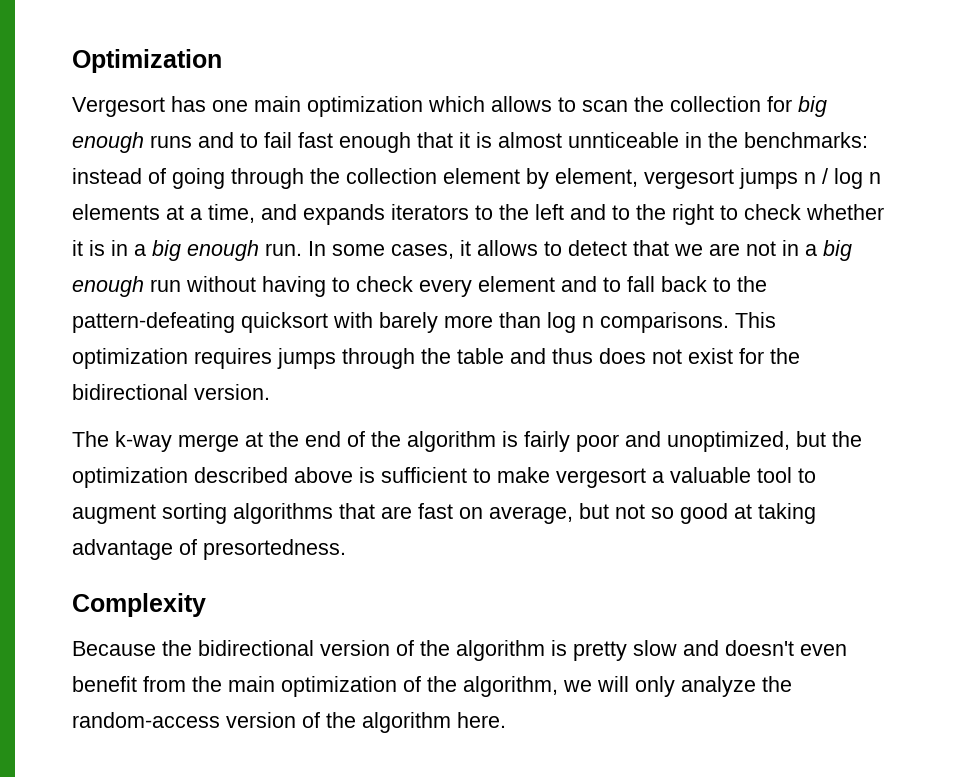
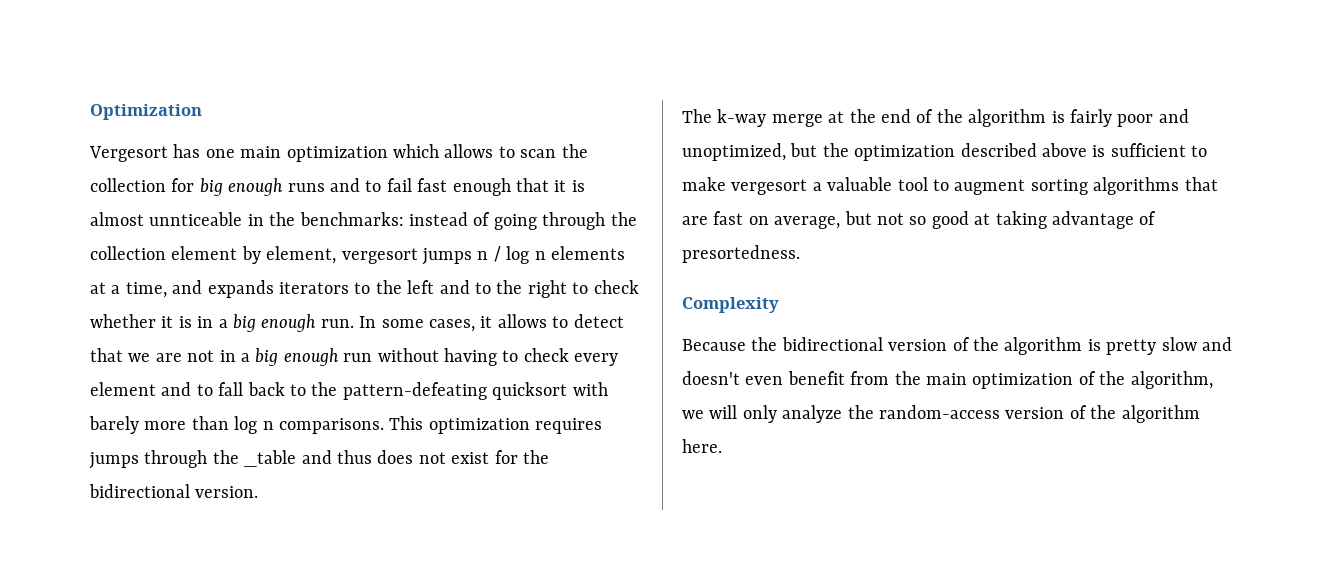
[457,348,504,364] table -> [244,450,297,467] _table

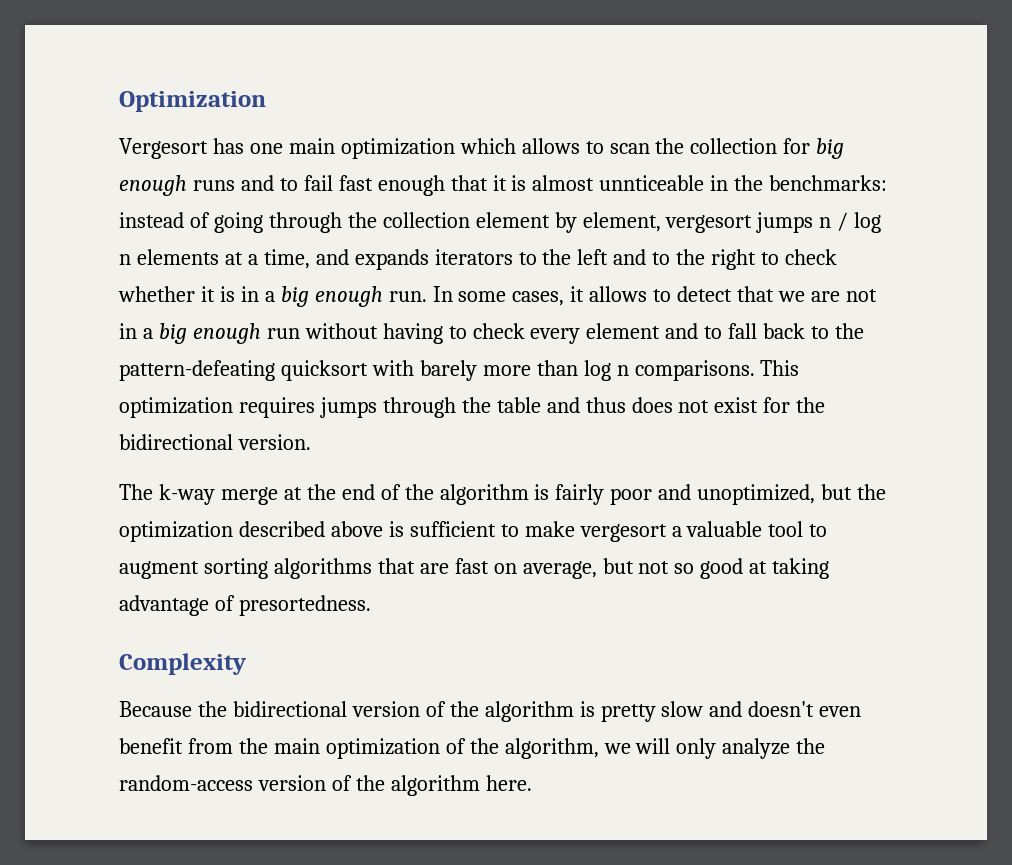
[244,450,297,467] _table -> [496,397,541,413] table

